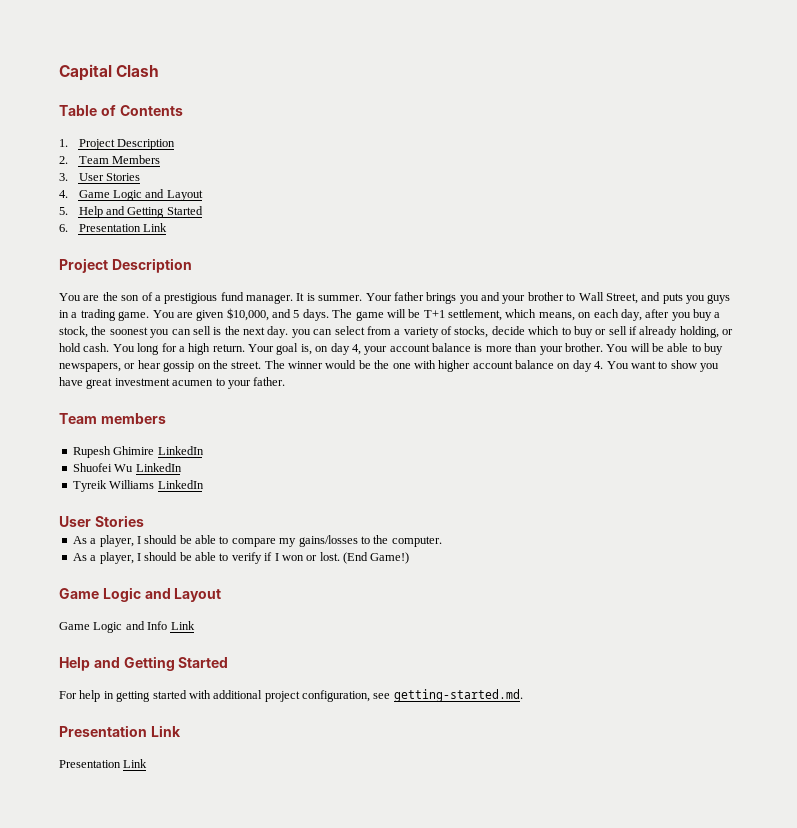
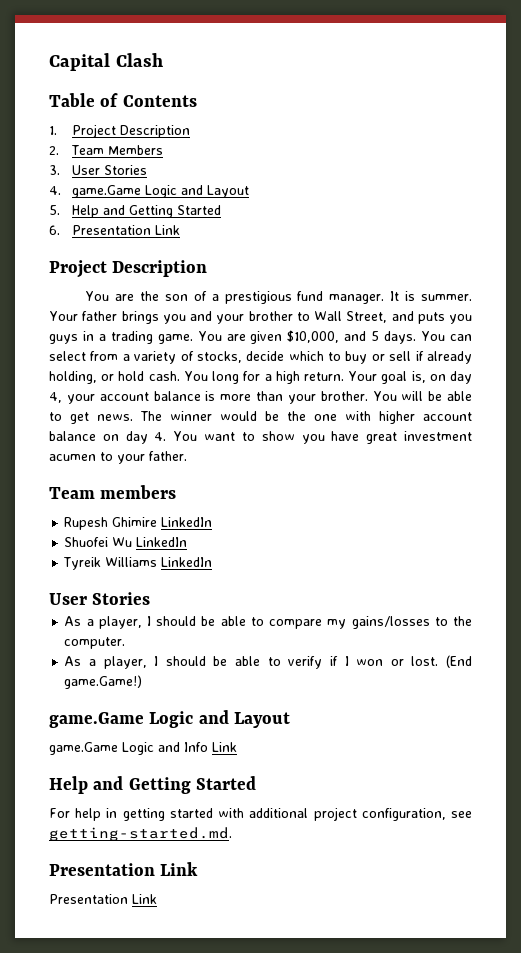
[78,190,110,198] Game -> [72,185,142,198] game.Game
[332,309,721,321] [59,326,311,338] The game will be T+1 settlement, which means, on each day, after you buy a stock, the soonest you can sell is the next day. you -> [421,331,446,341] You
[704,343,724,355] [59,360,262,372] buy newspapers, or hear gossip on the street. -> [70,412,133,424] get news.
[370,552,410,564] [59,587,222,602] [59,622,90,630] Game!) // Game Logic and Layout // Game -> [64,675,143,689] [49,710,290,728] [49,742,118,755] game.Game!) // game.Game Logic and Layout // game.Game

